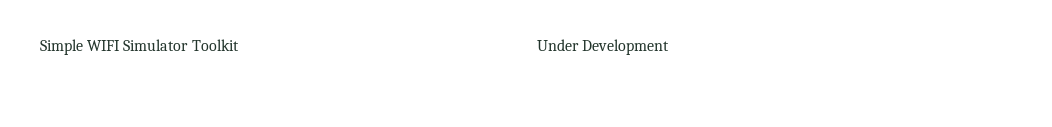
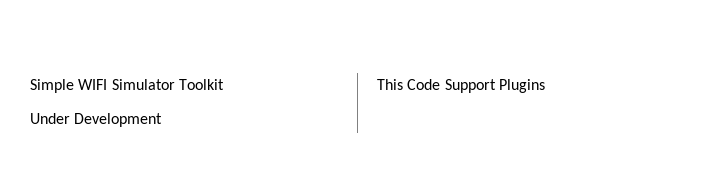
(670, 47) none -> [377,79,545,93] // This Code Support Plugins

